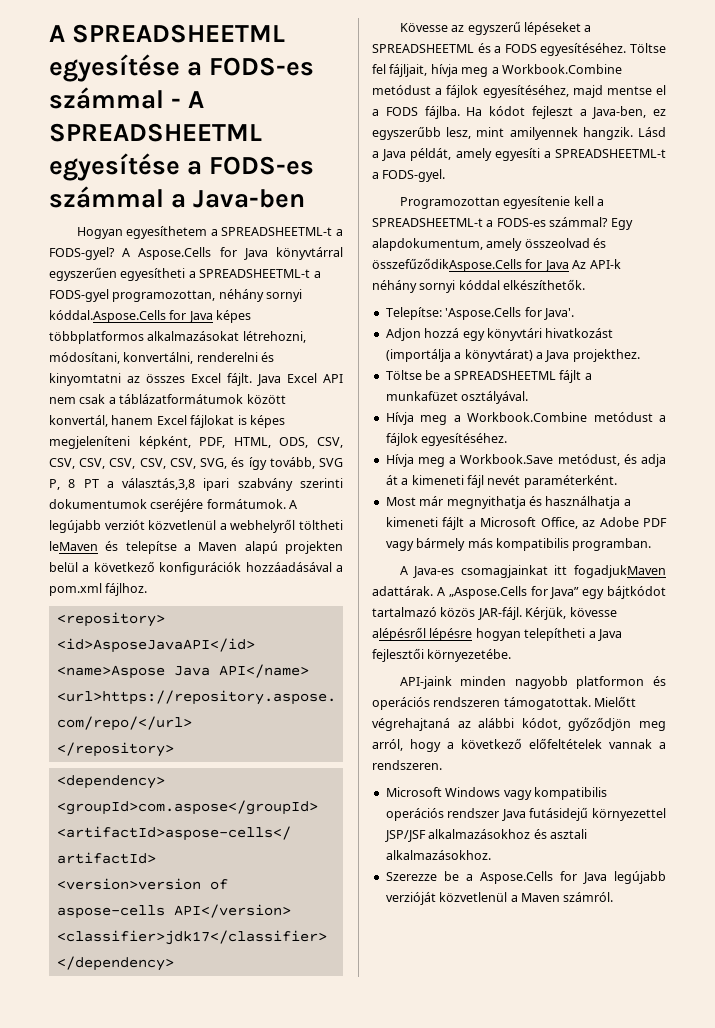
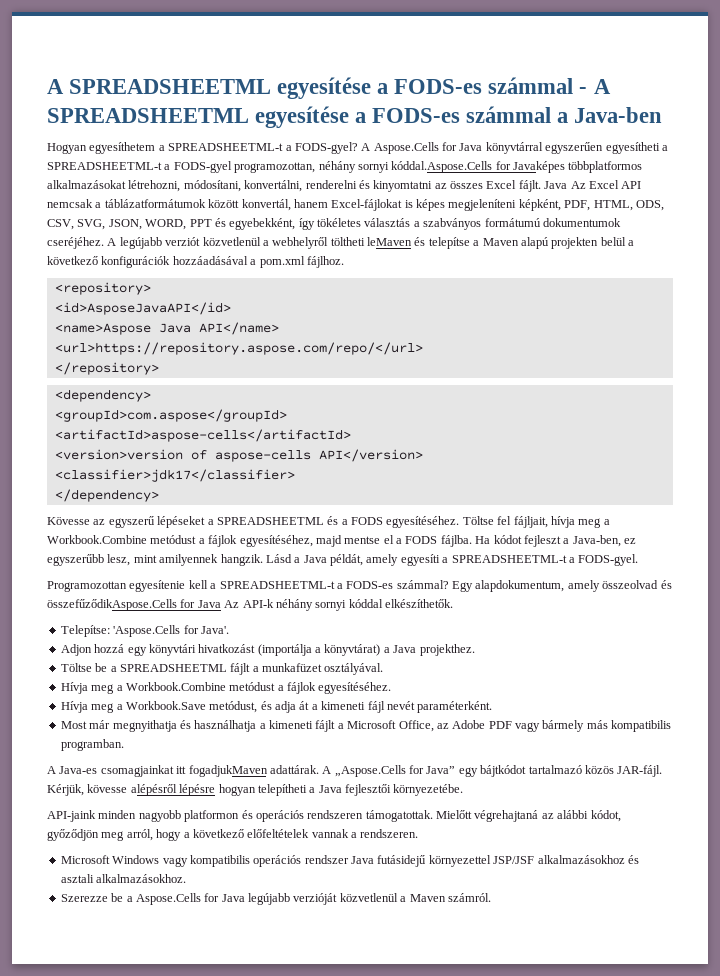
[188,310,252,323] Java képes -> [513,161,565,173] Javaképes
(281, 380) none -> [570,181,586,189] Az
[49,394,106,404] nem csak -> [47,199,93,208] nemcsak
[156,415,235,428] Excel fájlokat -> [331,199,403,211] Excel-fájlokat
[49,457,344,470] [49,478,343,491] [49,499,286,512] CSV, CSV, CSV, CSV, CSV, SVG, és így tovább, SVG P, 8 PT a választás,3,8 ipari szabvány szerinti dokumentumok cseréjére formátumok. -> [77,218,621,230] [47,237,104,249] SVG, JSON, WORD, PPT és egyebekként, így tökéletes választás a szabványos formátumú dokumentumok cseréjéhez.

